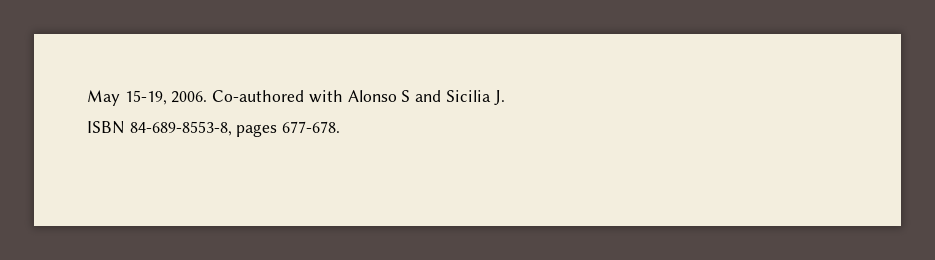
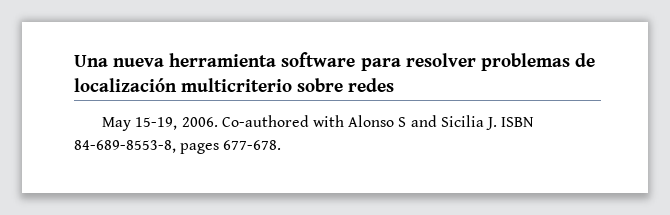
(87, 98) none -> [74,52,595,71] [74,78,395,92] Una nueva herramienta software para resolver problemas de localización multicriterio sobre redes //
(505, 97) // -> (497, 123) none

